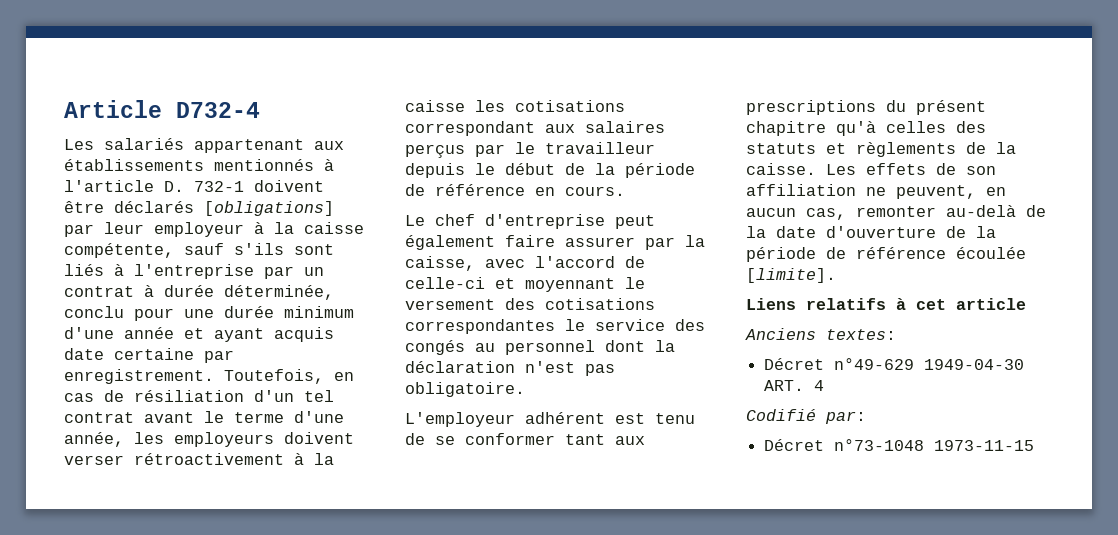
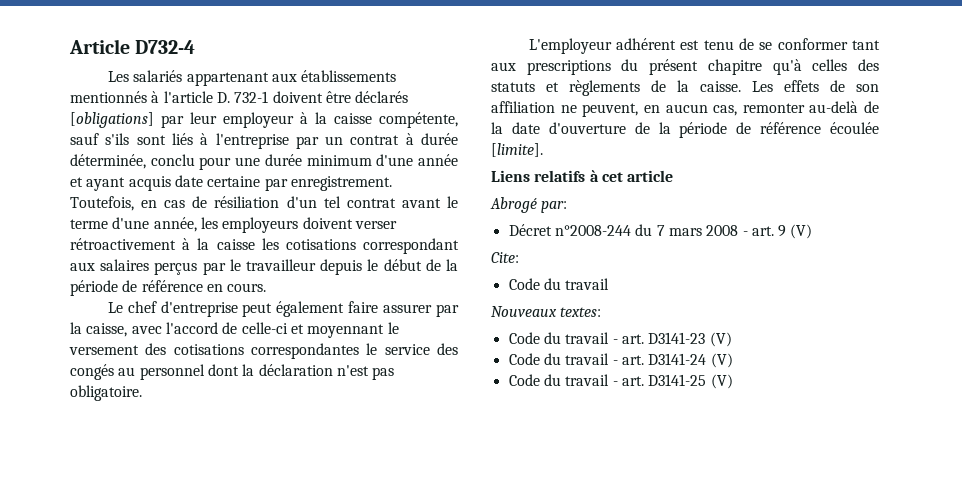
[745,328,896,340] [764,358,1025,370] [764,380,825,391] [746,409,866,424] [764,439,1035,451] Anciens textes: // Décret n°49-629 1949-04-30 ART. 4 // Codifié par: // Décret n°73-1048 1973-11-15 -> [490,197,568,213] [508,224,813,239] [491,252,519,263] [508,278,610,290] [491,306,602,317] [508,332,732,347] [508,353,733,368] [508,374,733,389] Abrogé par: // Décret n°2008-244 du 7 mars 2008 - art. 9 (V) // Cite: // Code du travail // Nouveaux textes: // Code du travail - art. D3141-23 (V) // Code du travail - art. D3141-24 (V) // Code du travail - art. D3141-25 (V)

